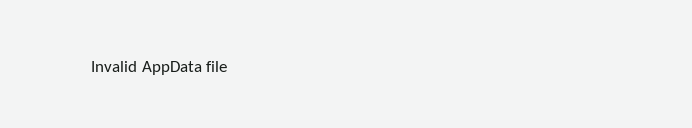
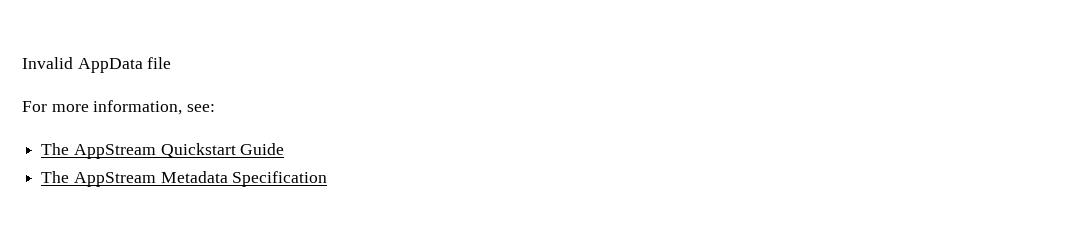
(228, 66) none -> [22,100,216,115] [41,143,285,159] [41,171,328,187] // For more information, see: // The AppStream Quickstart Guide // The AppStream Metadata Specification

